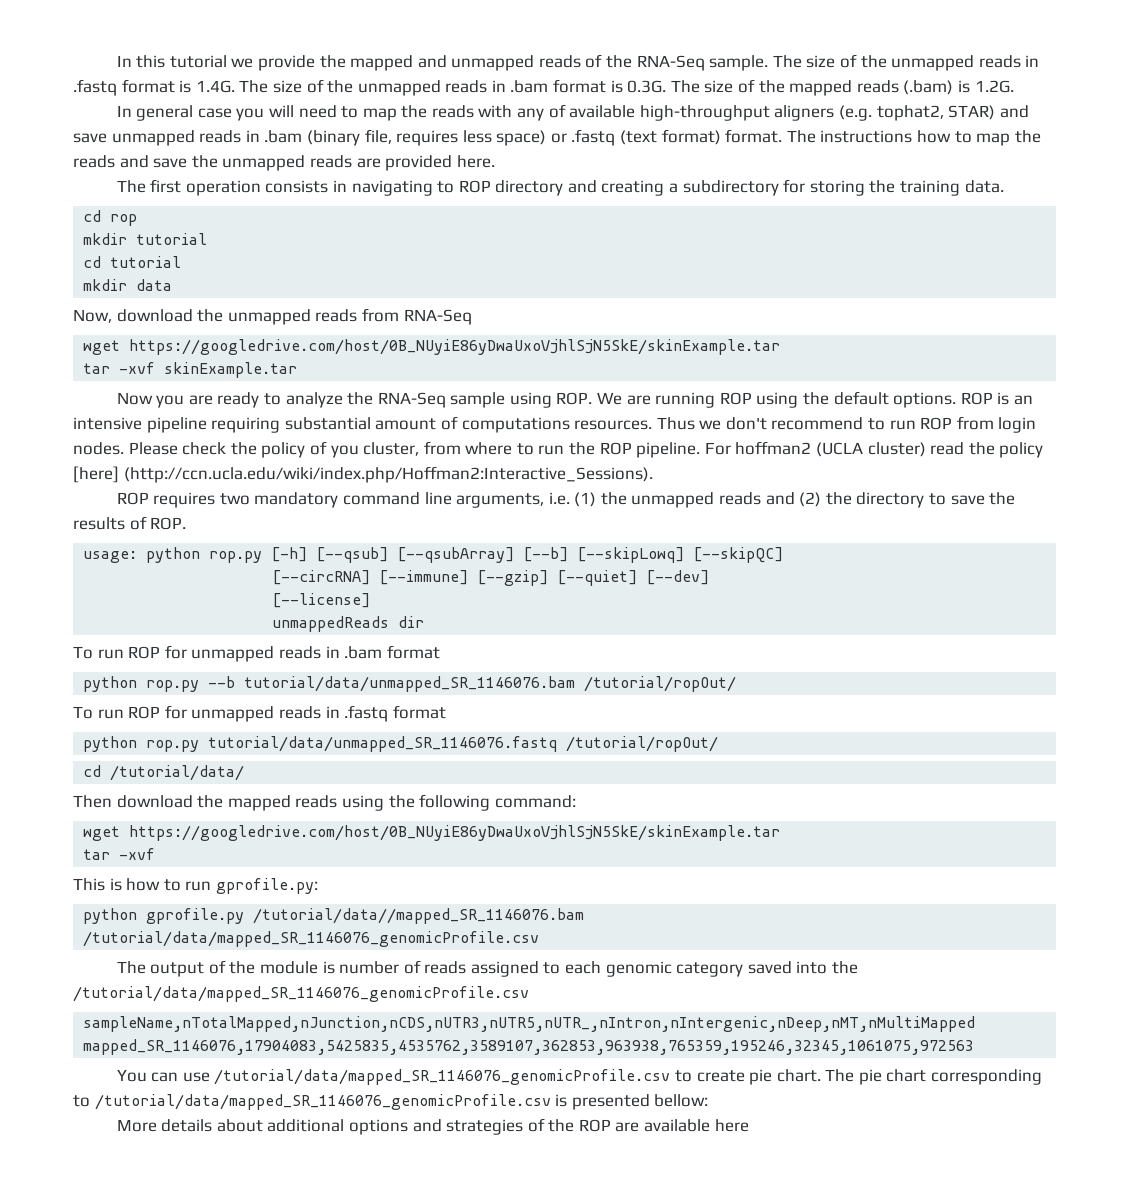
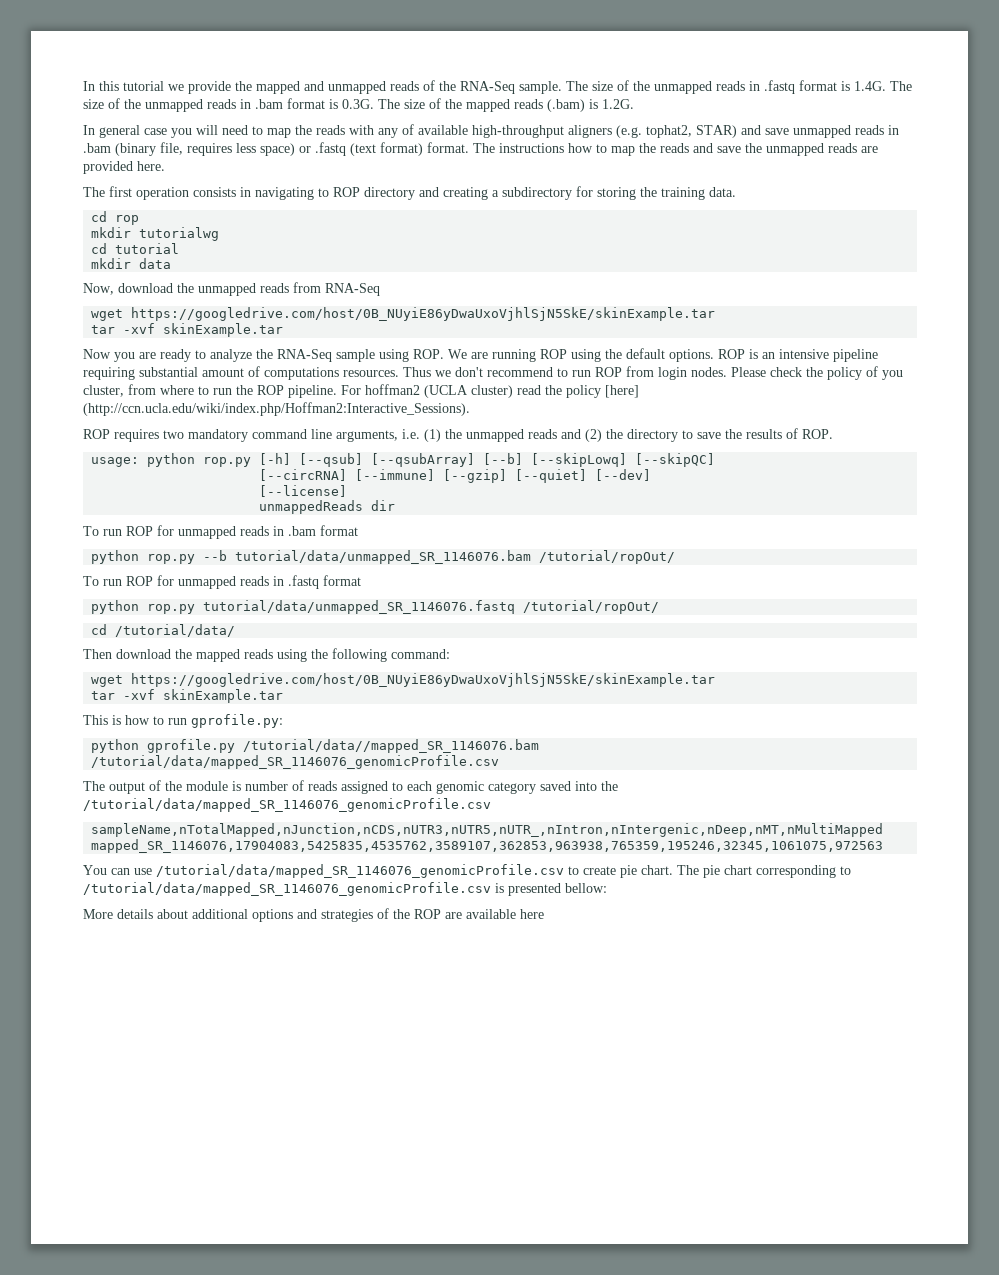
[136,233,208,245] tutorial -> [139,227,220,241] tutorialwg
(156, 854) none -> [163,689,284,703] skinExample.tar

